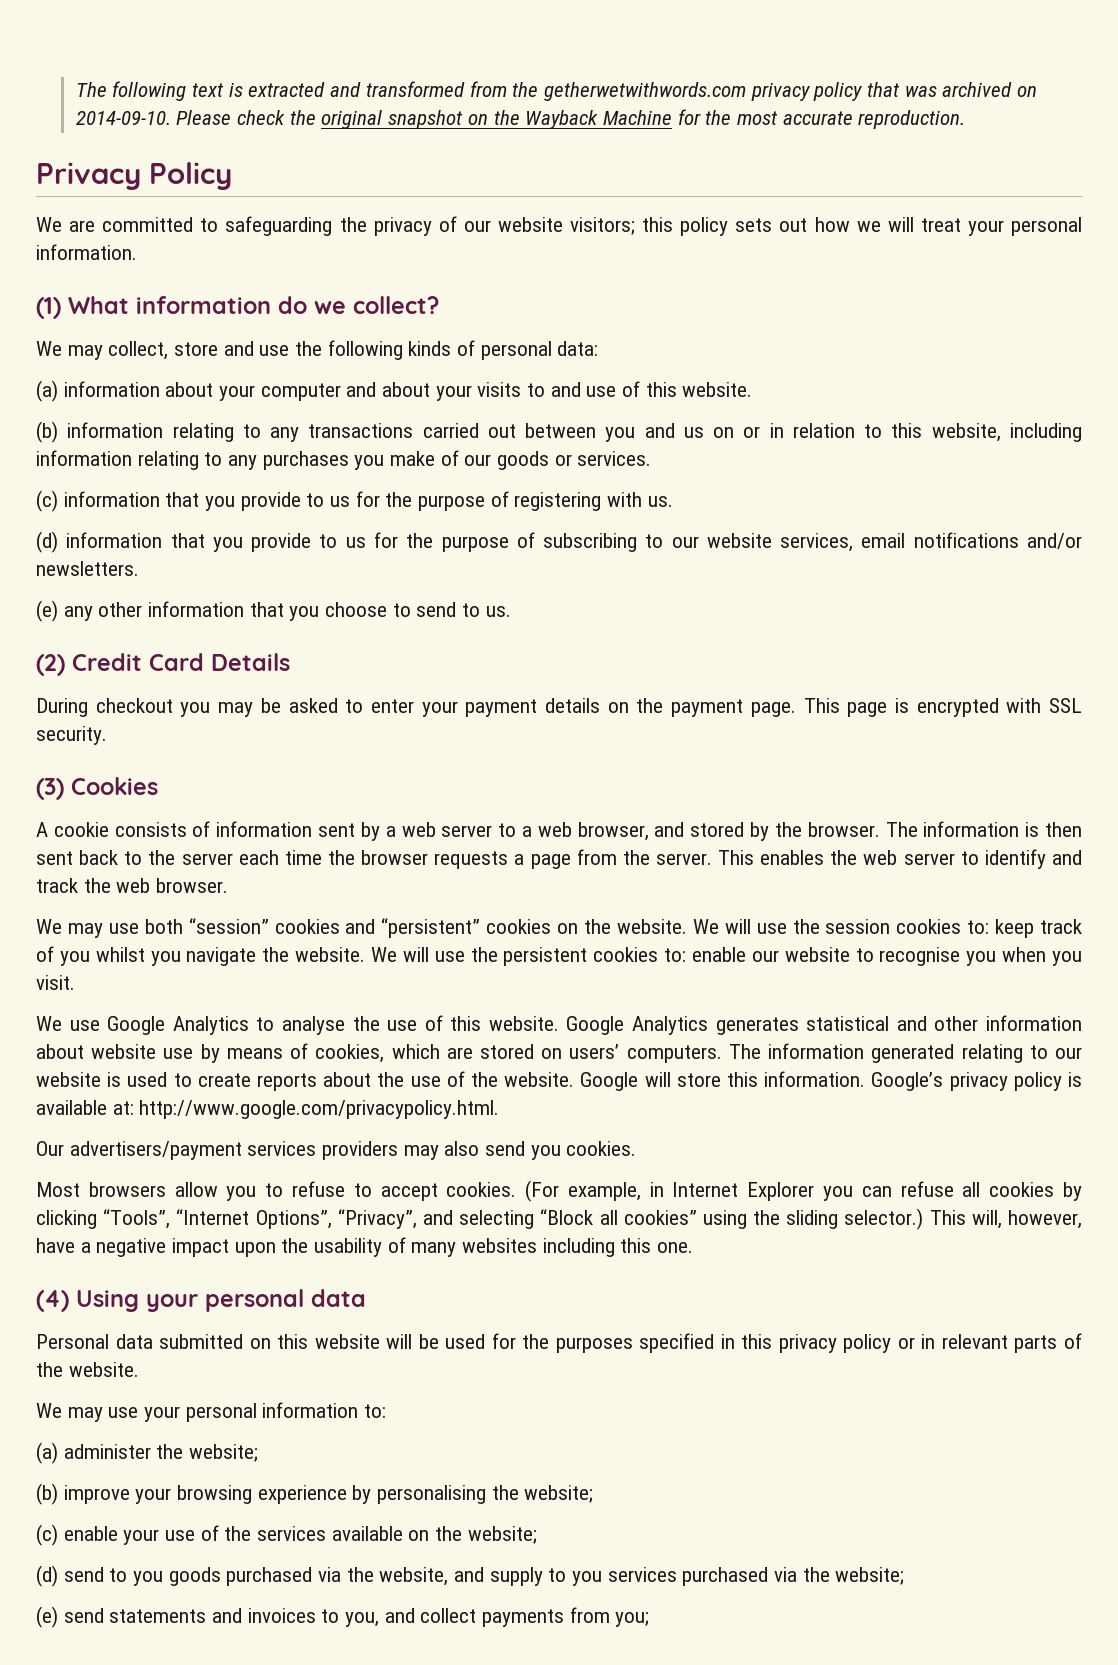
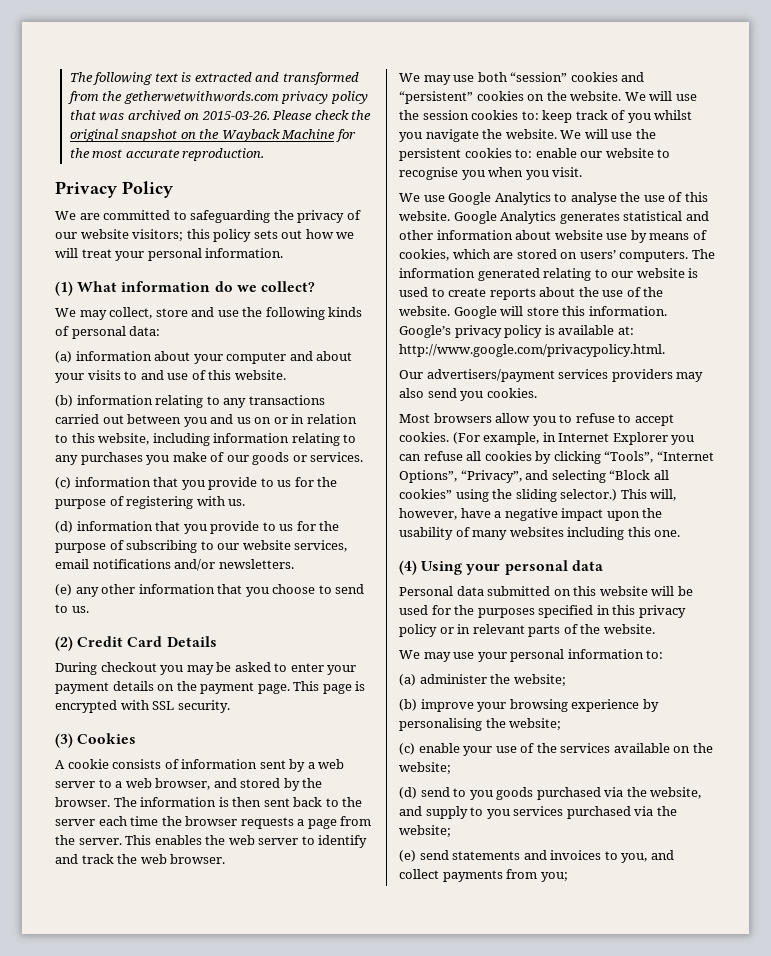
[75,111,171,125] 2014-09-10. -> [201,111,270,120] 2015-03-26.

